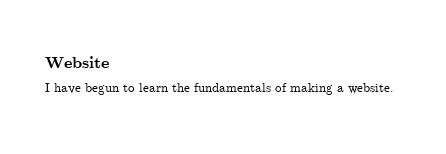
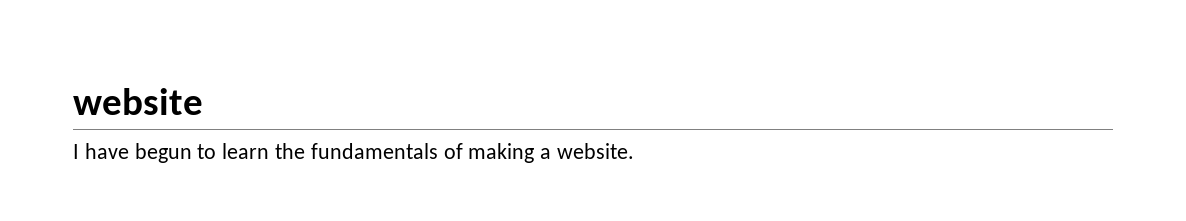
[45,56,109,69] Website -> [73,88,203,115] website

